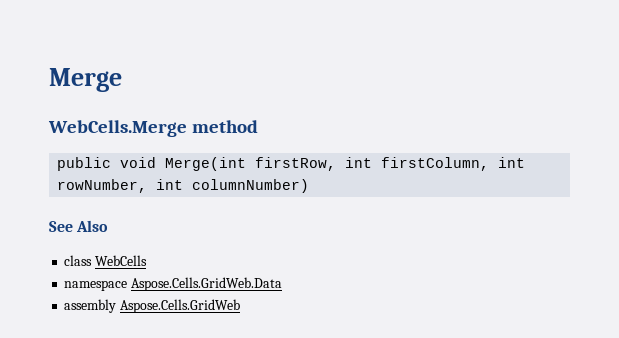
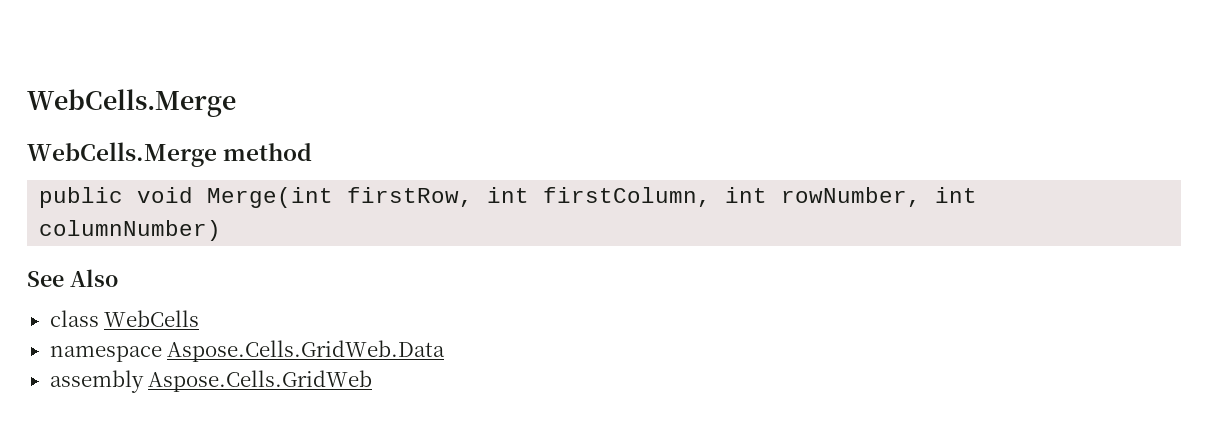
[49,68,122,92] Merge -> [27,89,236,117] WebCells.Merge

